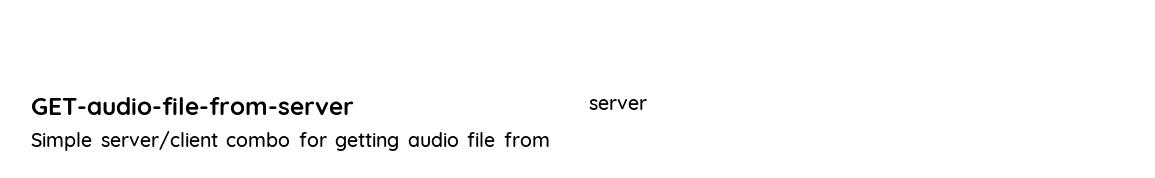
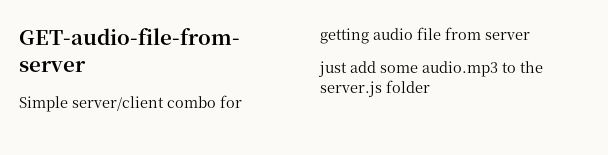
(647, 104) none -> [318,61,543,77] [320,80,430,97] // just add some audio.mp3 to the server.js folder

